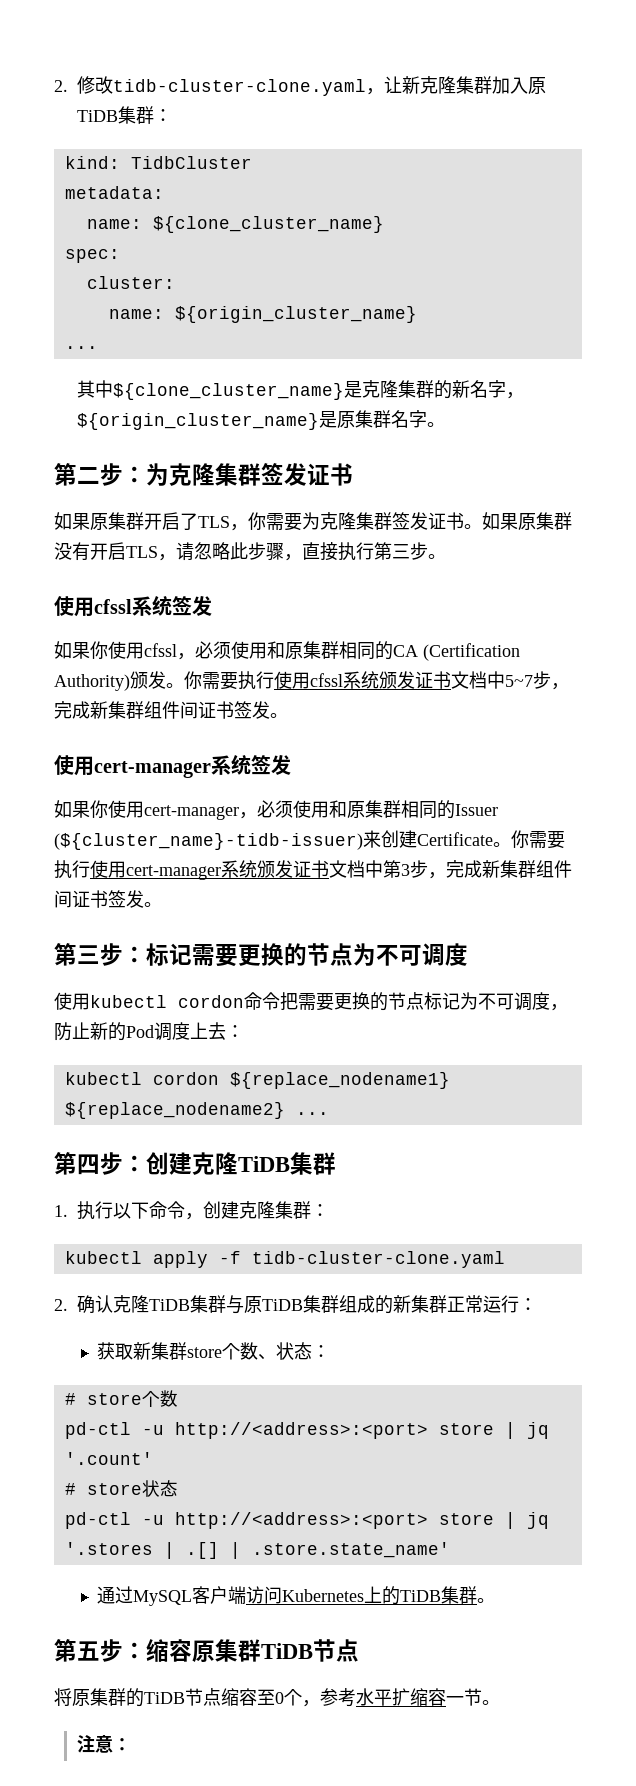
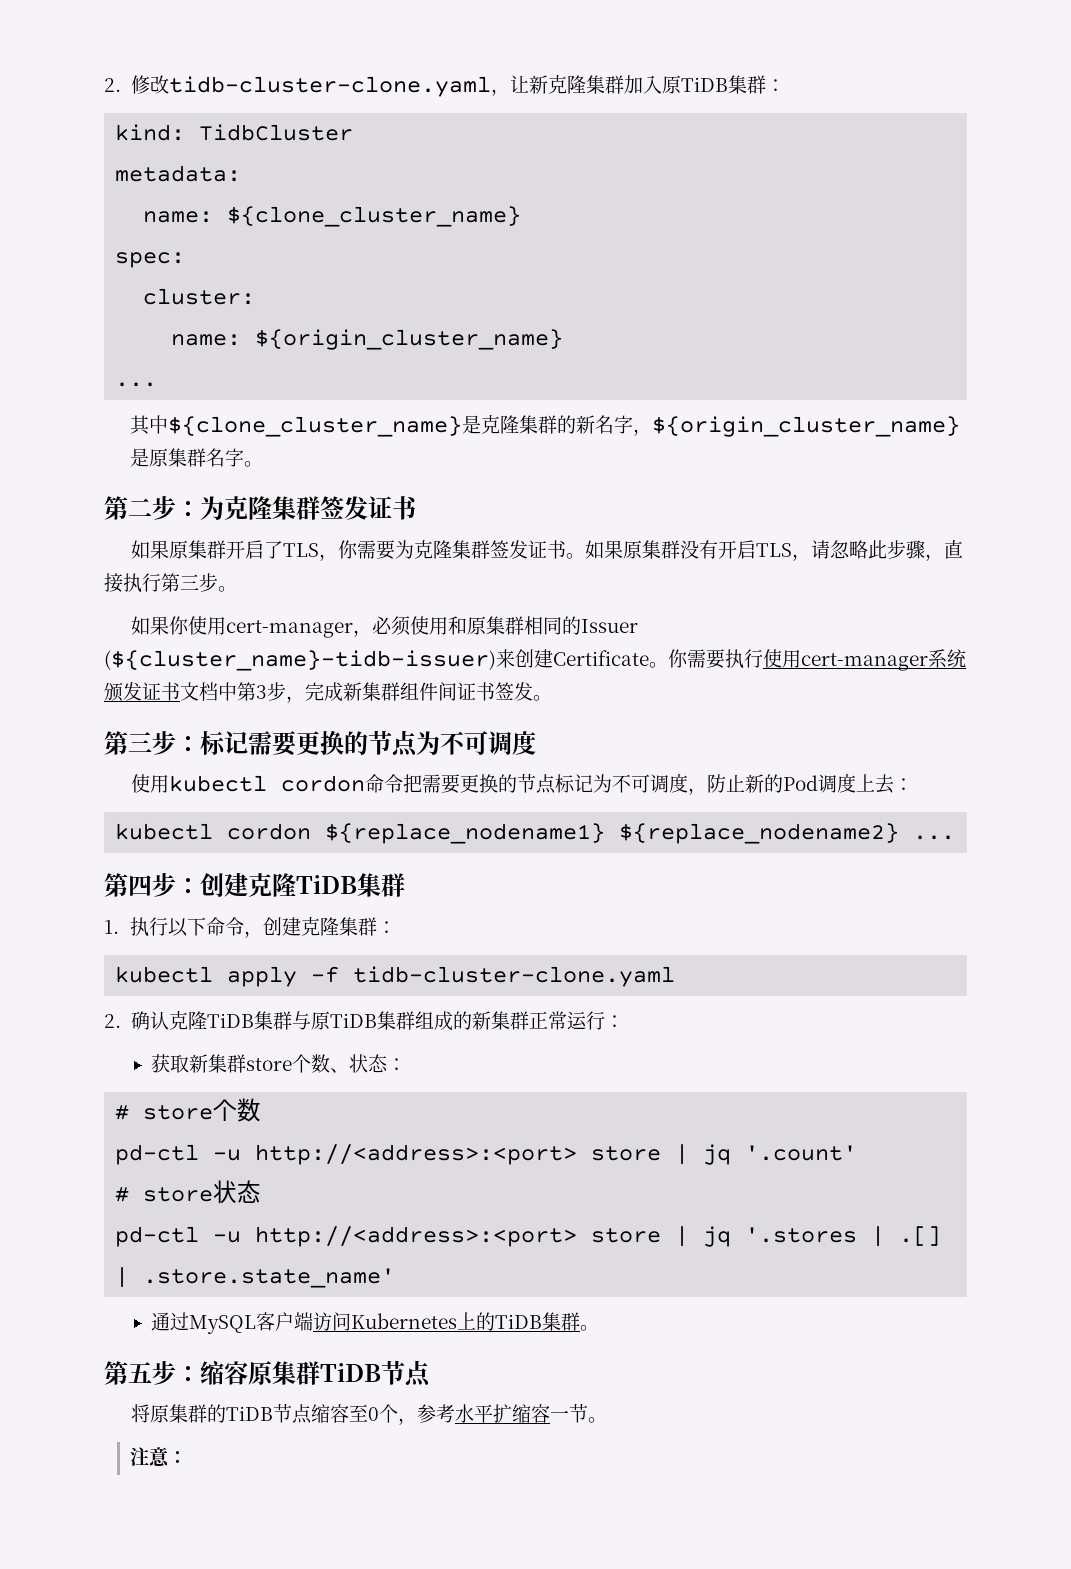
[54,595,212,617] [54,641,520,661] [54,671,569,691] [54,701,288,719] [54,754,291,778] // 使用cfssl系统签发 // 如果你使用cfssl，必须使用和原集群相同的CA (Certification Authority)颁发。你需要执行使用cfssl系统颁发证书文档中5~7步，完成新集群组件间证书签发。 // 使用cert-manager系统签发 -> (237, 589) none

